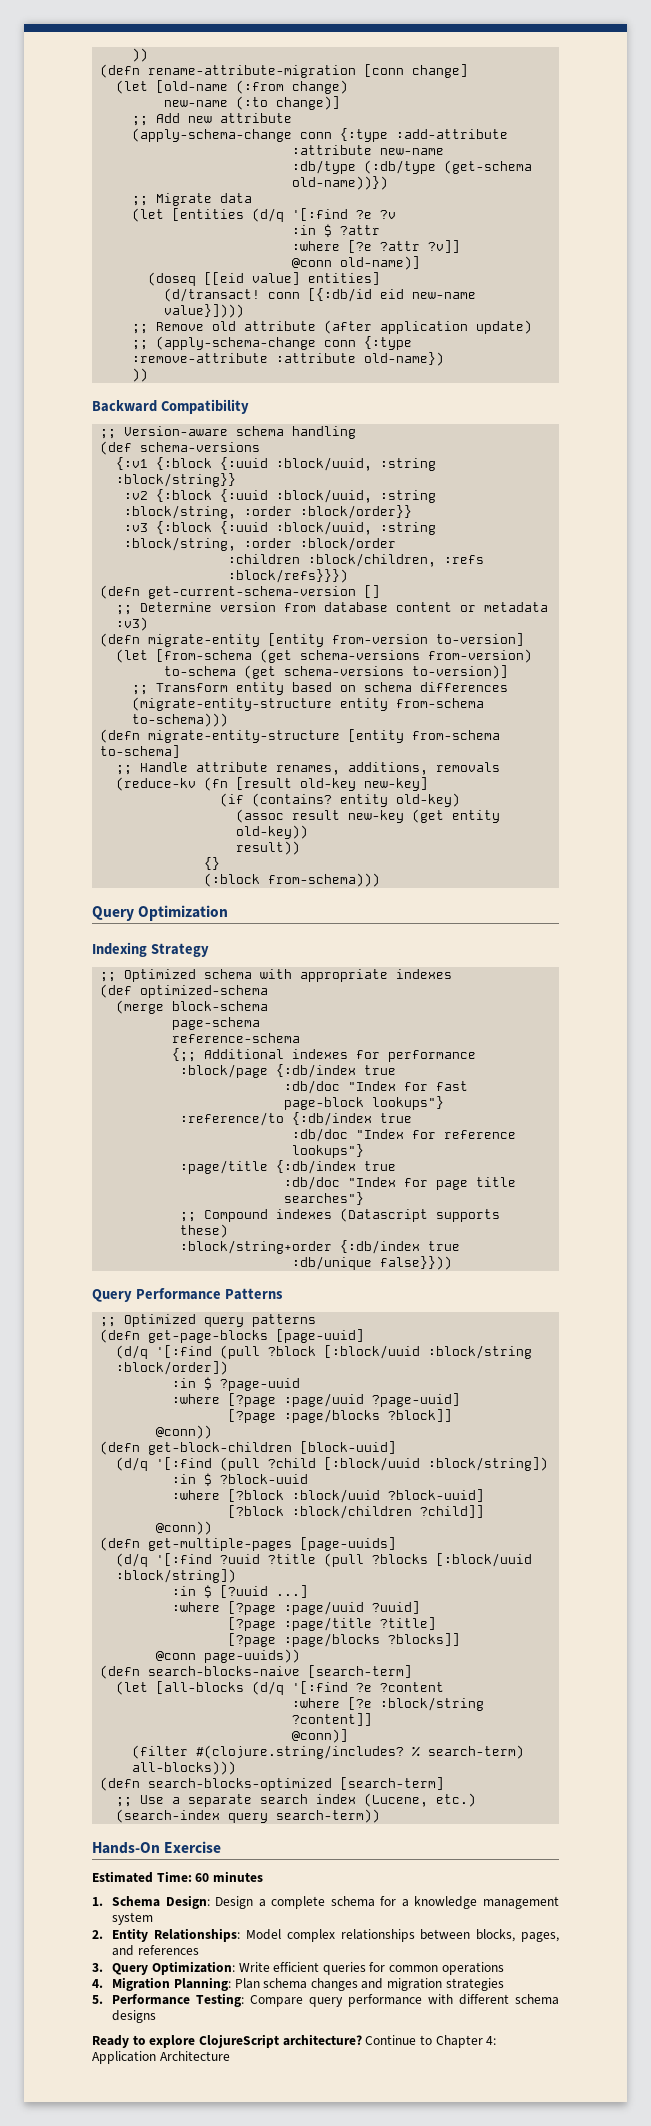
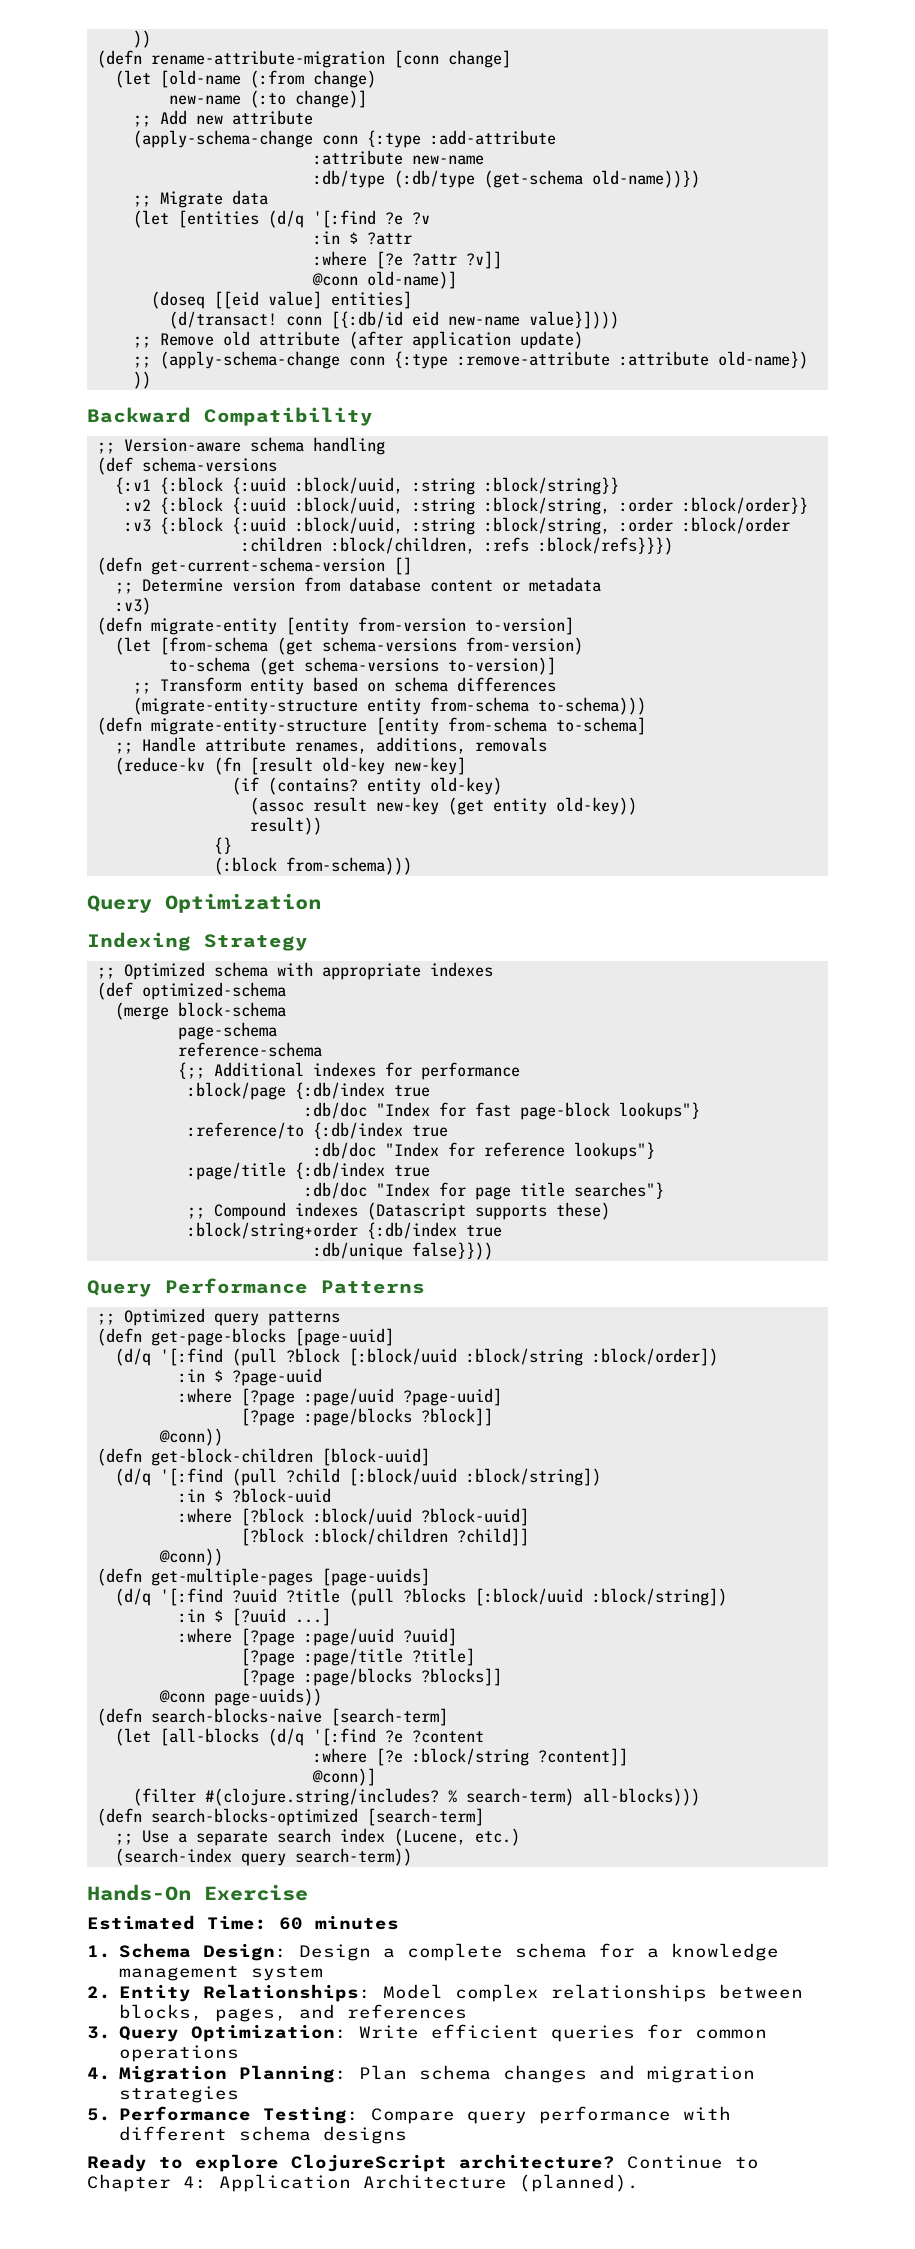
(230, 2056) none -> [519,2174,639,2192] (planned).

